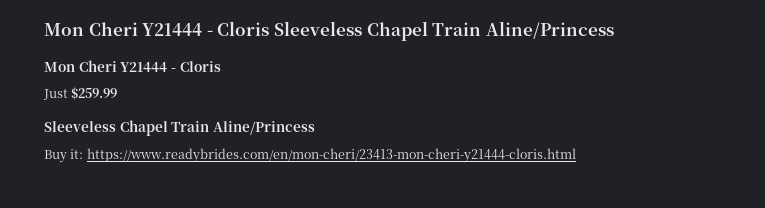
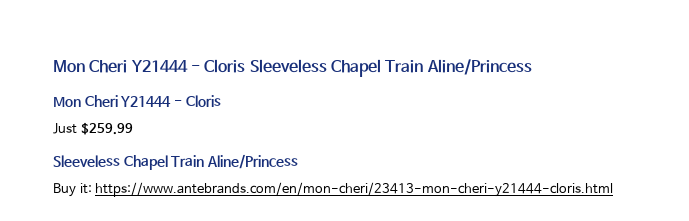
[86,148,576,163] https://www.readybrides.com/en/mon-cheri/23413-mon-cheri-y21444-cloris.html -> [95,182,614,197] https://www.antebrands.com/en/mon-cheri/23413-mon-cheri-y21444-cloris.html

